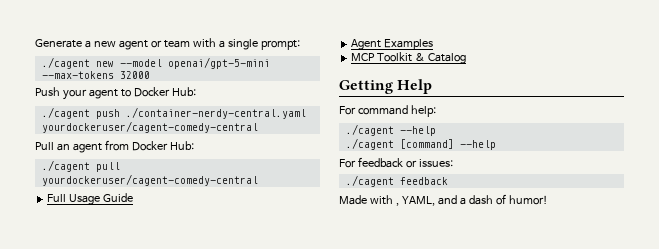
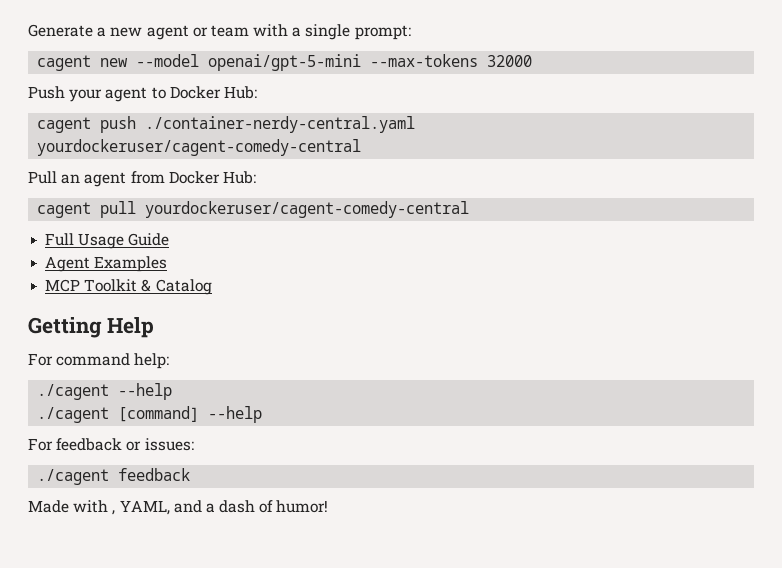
[41,57,90,69] ./cagent -> [37,55,92,71] cagent
[41,107,90,119] ./cagent -> [37,117,92,133] cagent
[41,160,90,172] ./cagent -> [37,202,92,218] cagent

